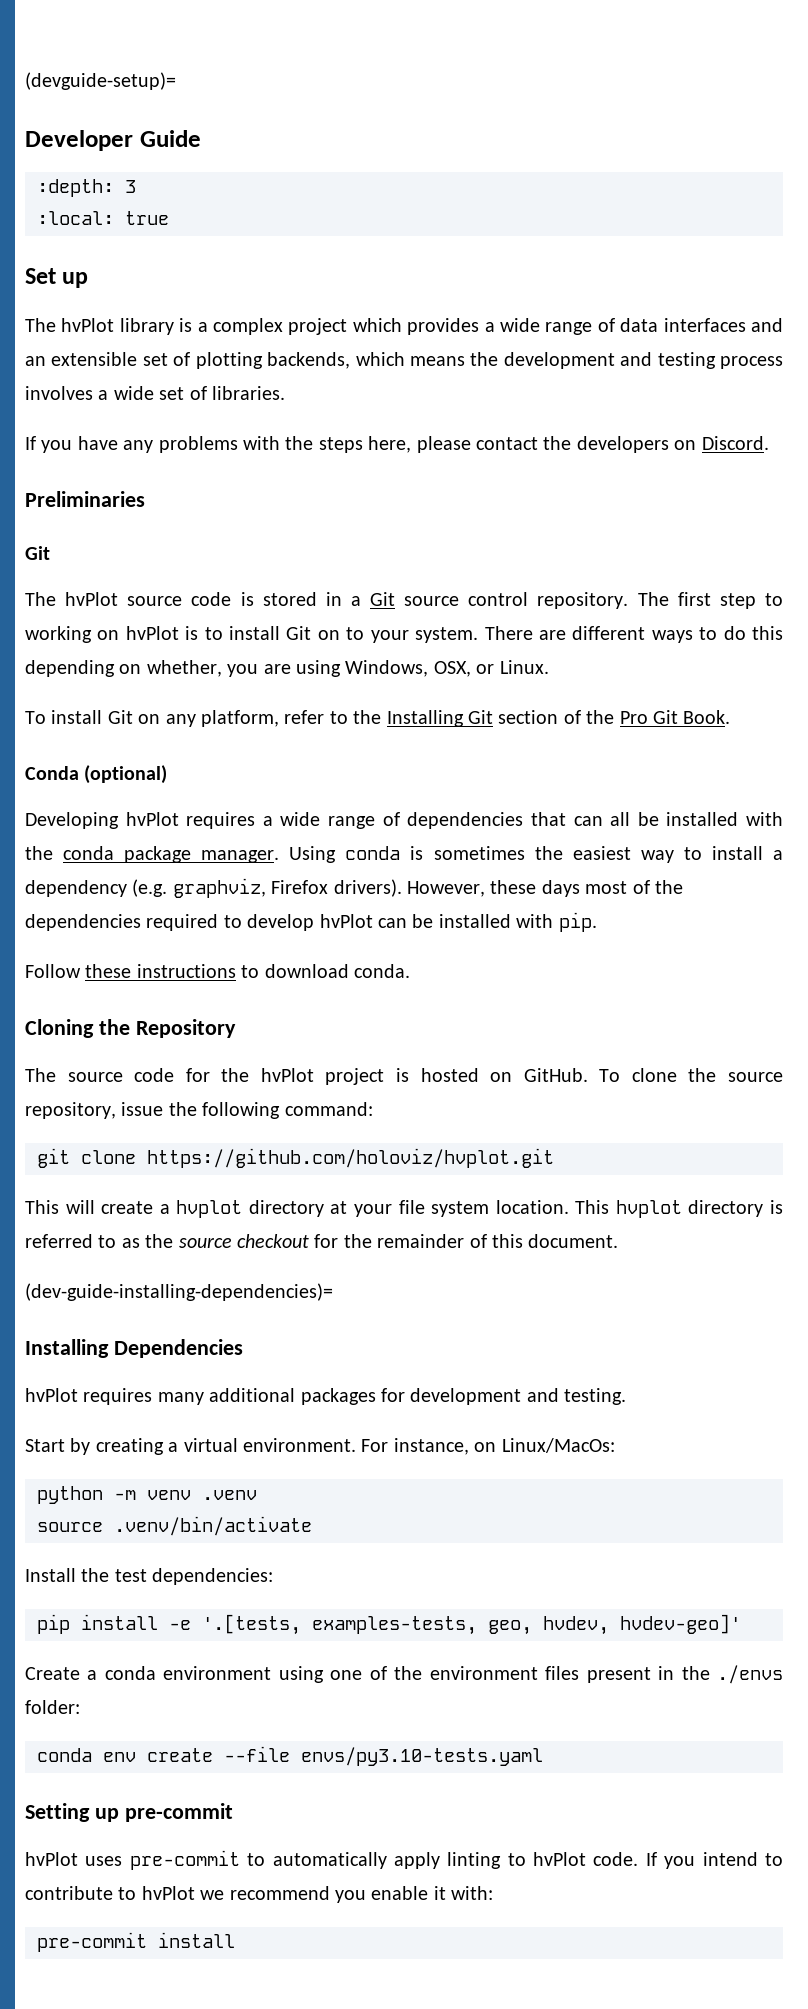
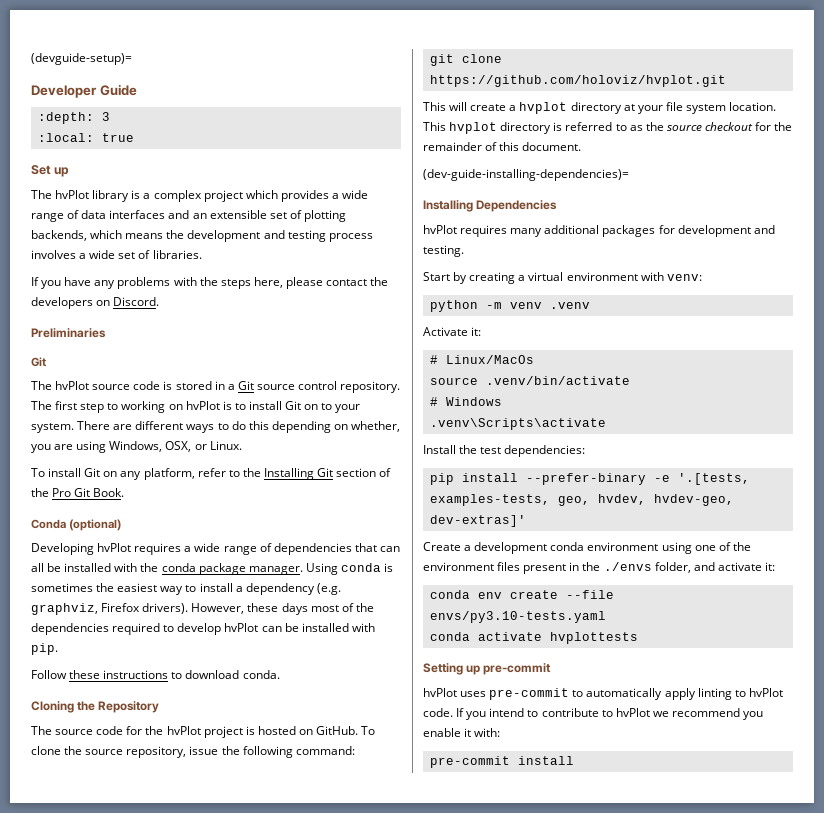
[243,1438,615,1455] environment. For instance, on Linux/MacOs: -> [566,272,702,281] environment with venv:
(257, 1495) none -> [423,327,482,336] [429,355,534,364] // Activate it: // # Linux/MacOs
(312, 1526) none -> [429,397,502,406] [429,418,606,430] // # Windows // .venv\Scripts\activate
(158, 1622) none -> [525,473,646,485] --prefer-binary
[620,1614,741,1634] hvdev-geo]' -> [653,494,734,506] [429,515,526,527] hvdev-geo, dev-extras]'
(98, 1675) none -> [474,542,548,554] development
[25,1700,80,1714] folder: -> [654,562,775,573] folder, and activate it:
(543, 1756) none -> [429,632,638,644] // conda activate hvplottests

